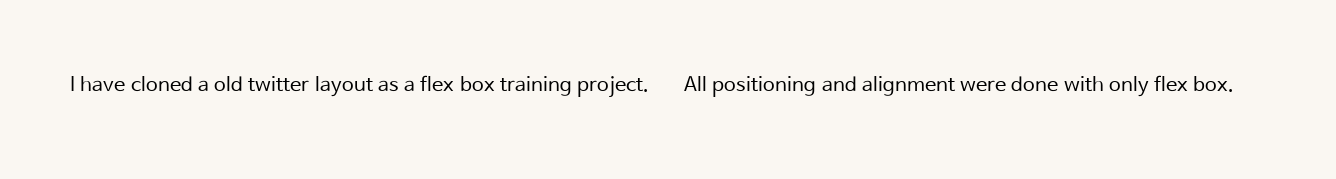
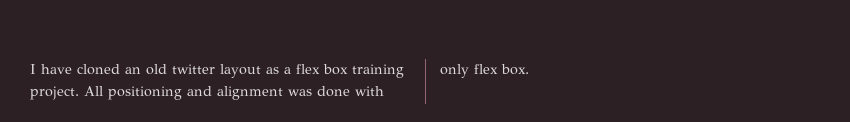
[197,80,209,92] a -> [125,67,141,74] an
[960,80,1007,92] were -> [288,89,312,96] was

